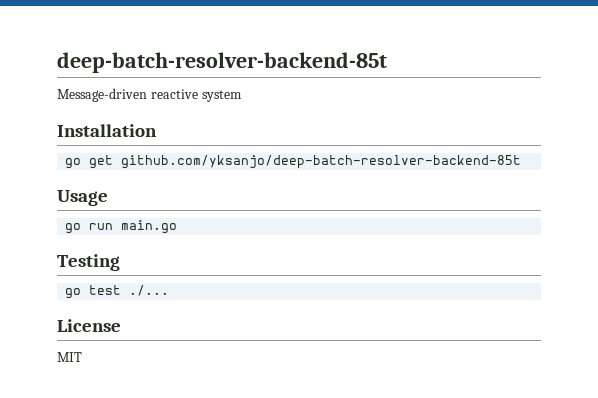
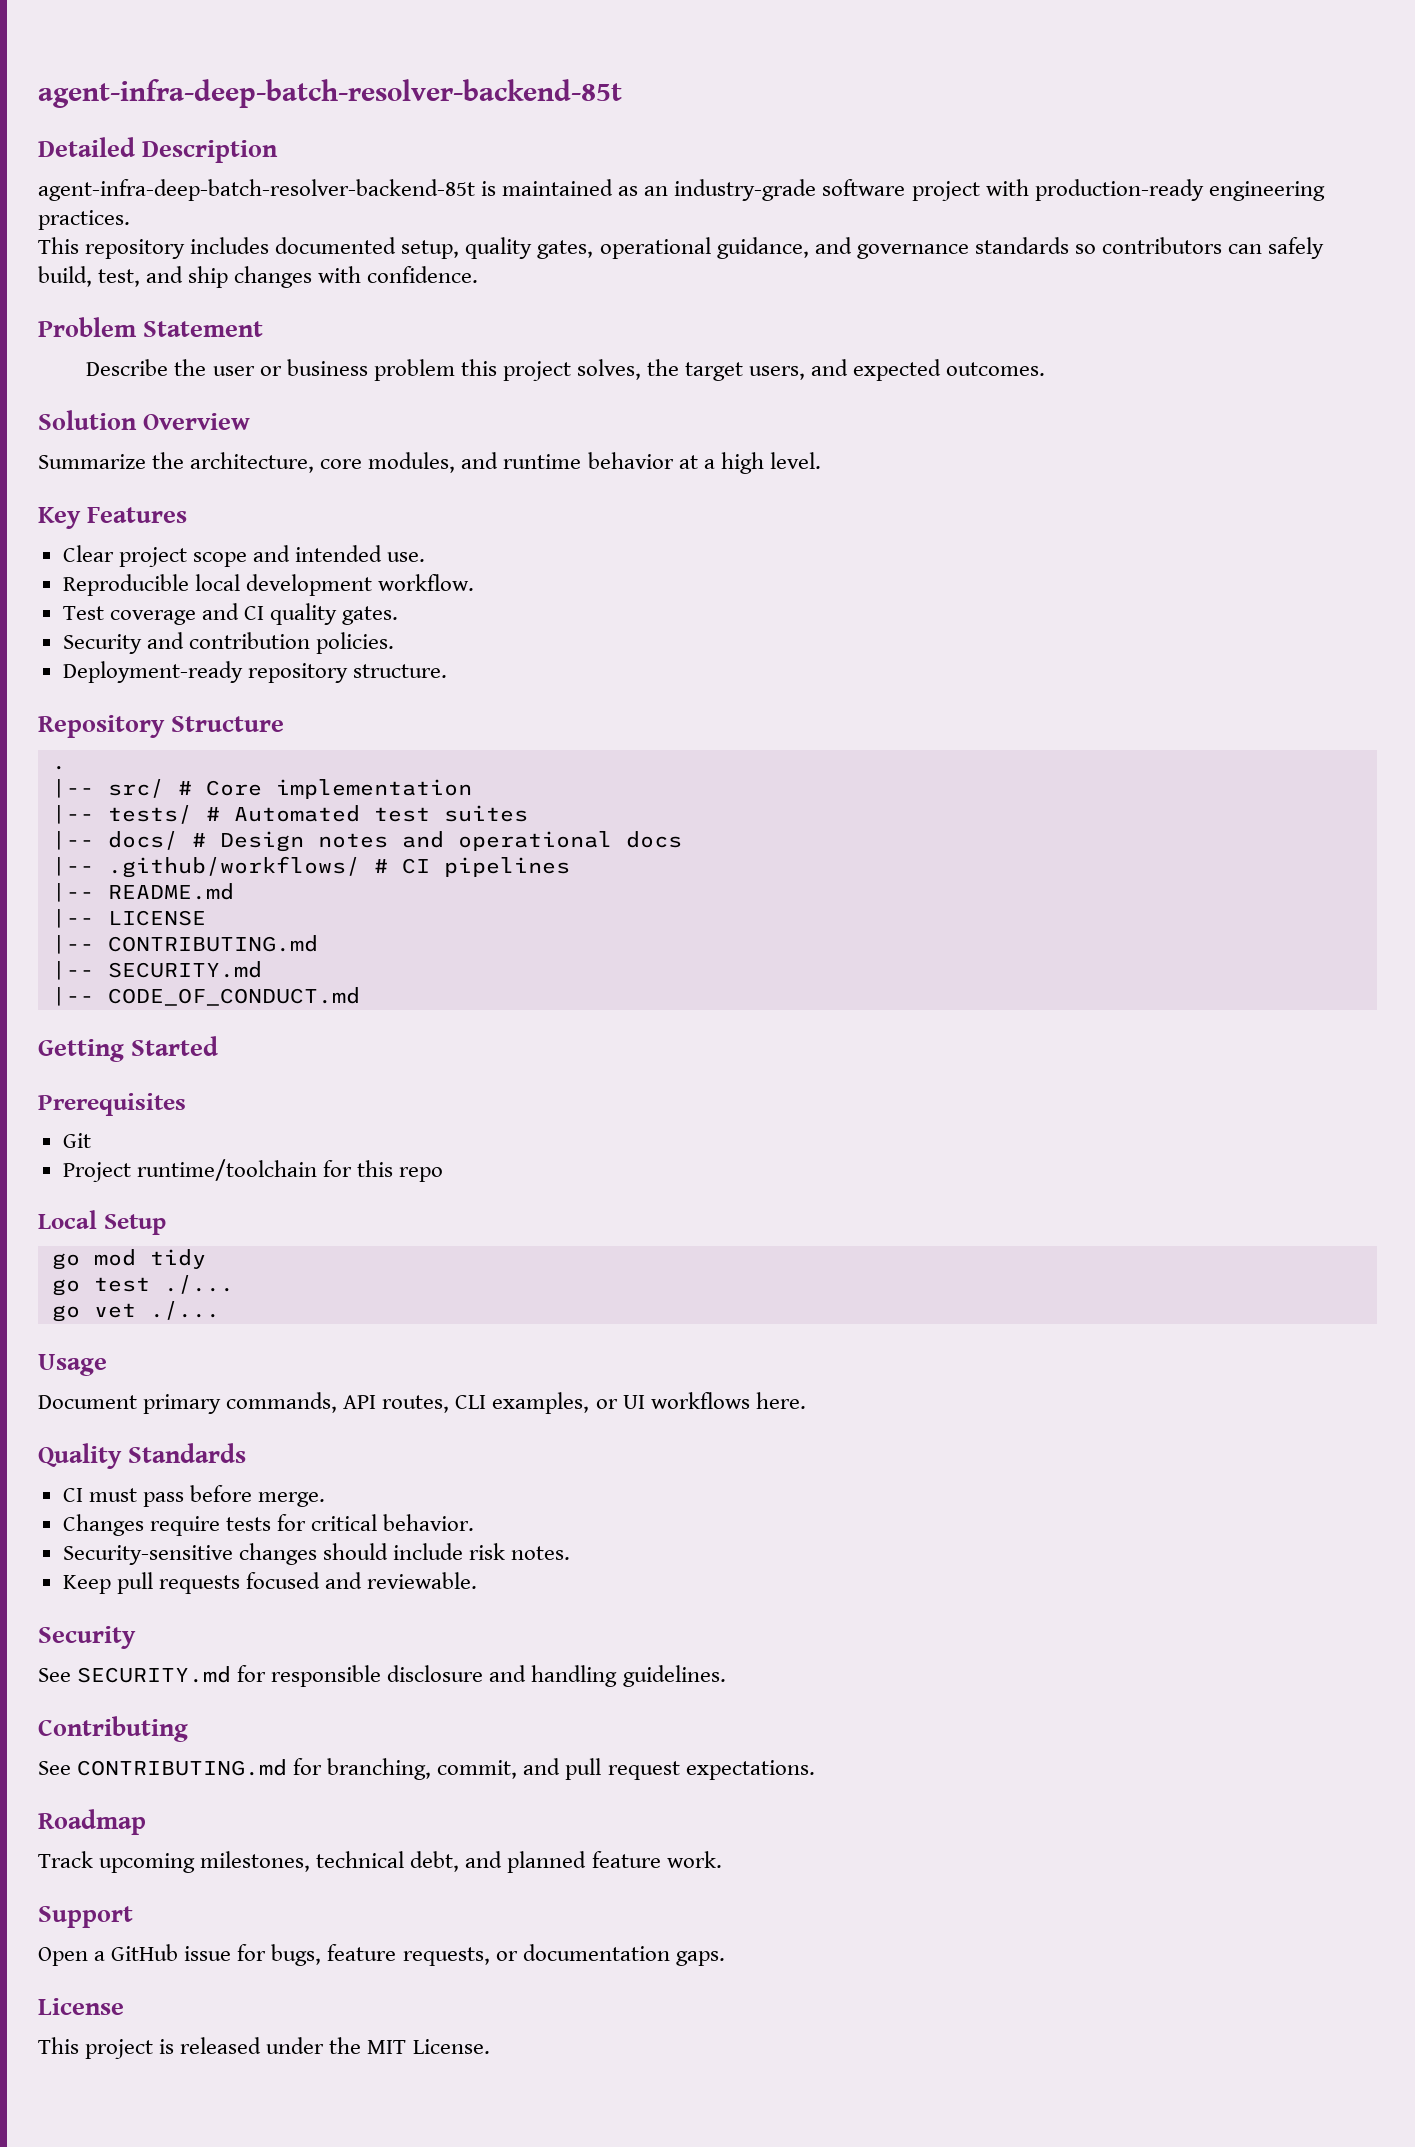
[57,52,387,73] [57,88,242,102] [57,124,157,137] [65,155,522,169] [57,190,108,206] [65,220,178,234] [57,254,120,271] [65,285,170,299] [57,319,121,332] [57,352,82,362] deep-batch-resolver-backend-85t // Message-driven reactive system // Installation // go get github.com/yksanjo/deep-batch-resolver-backend-85t // Usage // go run main.go // Testing // go test ./... // License // MIT -> [38,79,622,108] [38,137,279,163] [38,179,1325,201] [38,210,130,230] [38,237,1325,259] [38,266,479,288] [38,317,264,337] [86,359,1046,381] [38,410,251,430] [38,452,821,474] [38,507,188,529] [62,545,426,567] [62,574,474,596] [62,603,399,625] [62,632,394,654] [62,661,447,683] [38,715,285,738] [51,765,66,770] [51,779,472,799] [51,805,528,824] [51,831,682,852] [51,856,570,878] [51,883,234,902] [51,909,206,928] [51,935,318,954] [51,961,262,980] [51,987,360,1006] [38,1036,219,1062] [38,1093,186,1116] [62,1133,91,1148] [62,1159,444,1182] [38,1210,166,1235] [51,1249,206,1270] [51,1275,234,1296] [51,1301,220,1322] [38,1354,107,1376] [38,1392,806,1414] [38,1443,247,1469] [62,1485,326,1507] [62,1514,475,1536] [62,1543,571,1565] [62,1572,478,1594] [38,1626,136,1649] [38,1665,726,1687] [38,1716,188,1742] [38,1758,815,1780] [38,1809,146,1835] [38,1851,722,1873] [38,1906,133,1928] [38,1944,725,1966] [38,1998,124,2015] [38,2037,490,2059] agent-infra-deep-batch-resolver-backend-85t // Detailed Description // agent-infra-deep-batch-resolver-backend-85t is maintained as an industry-grade software project with production-ready engineering practices. // This repository includes documented setup, quality gates, operational guidance, and governance standards so contributors can safely build, test, and ship changes with confidence. // Problem Statement // Describe the user or business problem this project solves, the target users, and expected outcomes. // Solution Overview // Summarize the architecture, core modules, and runtime behavior at a high level. // Key Features // Clear project scope and intended use. // Reproducible local development workflow. // Test coverage and CI quality gates. // Security and contribution policies. // Deployment-ready repository structure. // Repository Structure // . // |-- src/ # Core implementation // |-- tests/ # Automated test suites // |-- docs/ # Design notes and operational docs // |-- .github/workflows/ # CI pipelines // |-- README.md // |-- LICENSE // |-- CONTRIBUTING.md // |-- SECURITY.md // |-- CODE_OF_CONDUCT.md // Getting Started // Prerequisites // Git // Project runtime/toolchain for this repo // Local Setup // go mod tidy // go test ./... // go vet ./... // Usage // Document primary commands, API routes, CLI examples, or UI workflows here. // Quality Standards // CI must pass before merge. // Changes require tests for critical behavior. // Security-sensitive changes should include risk notes. // Keep pull requests focused and reviewable. // Security // See SECURITY.md for responsible disclosure and handling guidelines. // Contributing // See CONTRIBUTING.md for branching, commit, and pull request expectations. // Roadmap // Track upcoming milestones, technical debt, and planned feature work. // Support // Open a GitHub issue for bugs, feature requests, or documentation gaps. // License // This project is released under the MIT License.

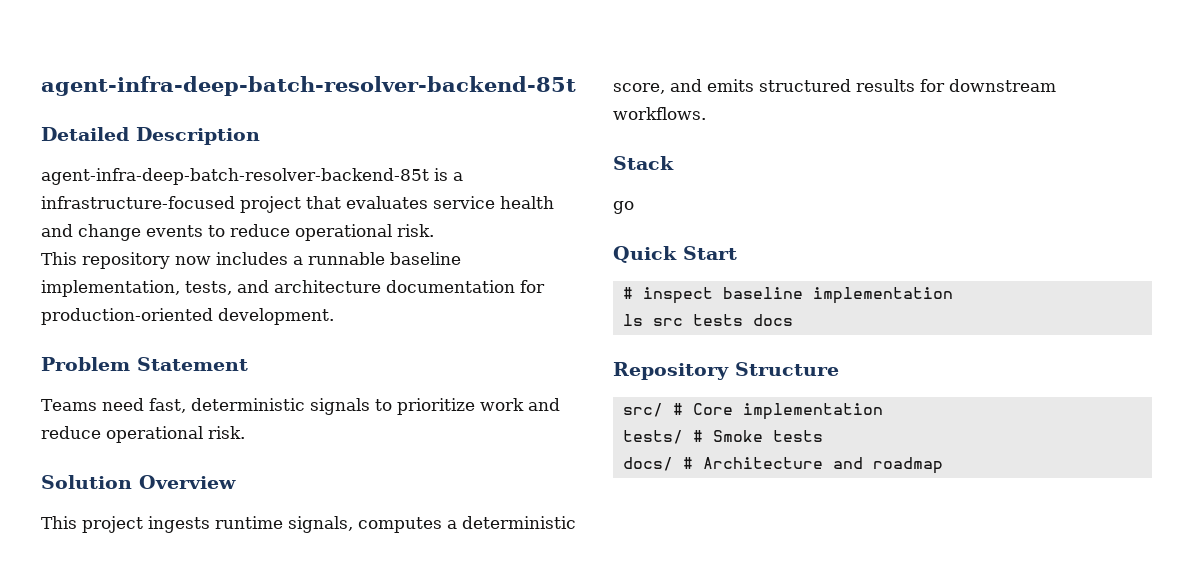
[502,179,1325,201] [38,210,130,230] [38,237,1325,259] [38,266,479,288] [38,317,264,337] [86,359,1046,381] [38,410,251,430] [38,452,821,474] [38,507,188,529] [62,545,426,567] [62,574,474,596] [62,603,399,625] [62,632,394,654] [62,661,447,683] maintained as an industry-grade software project with production-ready engineering practices. // This repository includes documented setup, quality gates, operational guidance, and governance standards so contributors can safely build, test, and ship changes with confidence. // Problem Statement // Describe the user or business problem this project solves, the target users, and expected outcomes. // Solution Overview // Summarize the architecture, core modules, and runtime behavior at a high level. // Key Features // Clear project scope and intended use. // Reproducible local development workflow. // Test coverage and CI quality gates. // Security and contribution policies. // Deployment-ready repository structure. -> [453,172,463,181] [41,196,554,213] [41,224,434,241] [41,252,461,269] [41,280,545,297] [41,308,334,325] [41,357,248,371] [41,398,560,415] [41,426,245,443] [41,475,236,489] [41,516,576,533] [613,79,1056,94] [613,107,706,120] [613,156,674,170] [613,201,634,214] [613,246,737,263] [622,287,953,304] [622,314,793,326] a infrastructure-focused project that evaluates service health and change events to reduce operational risk. // This repository now includes a runnable baseline implementation, tests, and architecture documentation for production-oriented development. // Problem Statement // Teams need fast, deterministic signals to prioritize work and reduce operational risk. // Solution Overview // This project ingests runtime signals, computes a deterministic score, and emits structured results for downstream workflows. // Stack // go // Quick Start // # inspect baseline implementation // ls src tests docs
[51,765,66,770] [51,779,94,798] . // |-- -> (839, 369) none
[51,805,94,824] |-- -> (883, 411) none
[233,805,528,822] [51,831,682,852] [51,856,570,878] [51,883,234,902] [51,909,206,928] [51,935,318,954] [51,961,262,980] [51,987,360,1006] [38,1036,219,1062] [38,1093,186,1116] [62,1133,91,1148] [62,1159,444,1182] [38,1210,166,1235] [51,1249,206,1270] [51,1275,234,1296] [51,1301,220,1322] [38,1354,107,1376] [38,1392,806,1414] [38,1443,247,1469] [62,1485,326,1507] [62,1514,475,1536] [62,1543,571,1565] [62,1572,478,1594] [38,1626,136,1649] [38,1665,726,1687] [38,1716,188,1742] [38,1758,815,1780] [38,1809,146,1835] [38,1851,722,1873] [38,1906,133,1928] [38,1944,725,1966] [38,1998,124,2015] [38,2037,490,2059] Automated test suites // |-- docs/ # Design notes and operational docs // |-- .github/workflows/ # CI pipelines // |-- README.md // |-- LICENSE // |-- CONTRIBUTING.md // |-- SECURITY.md // |-- CODE_OF_CONDUCT.md // Getting Started // Prerequisites // Git // Project runtime/toolchain for this repo // Local Setup // go mod tidy // go test ./... // go vet ./... // Usage // Document primary commands, API routes, CLI examples, or UI workflows here. // Quality Standards // CI must pass before merge. // Changes require tests for critical behavior. // Security-sensitive changes should include risk notes. // Keep pull requests focused and reviewable. // Security // See SECURITY.md for responsible disclosure and handling guidelines. // Contributing // See CONTRIBUTING.md for branching, commit, and pull request expectations. // Roadmap // Track upcoming milestones, technical debt, and planned feature work. // Support // Open a GitHub issue for bugs, feature requests, or documentation gaps. // License // This project is released under the MIT License. -> [712,430,823,442] [622,457,943,474] Smoke tests // docs/ # Architecture and roadmap

